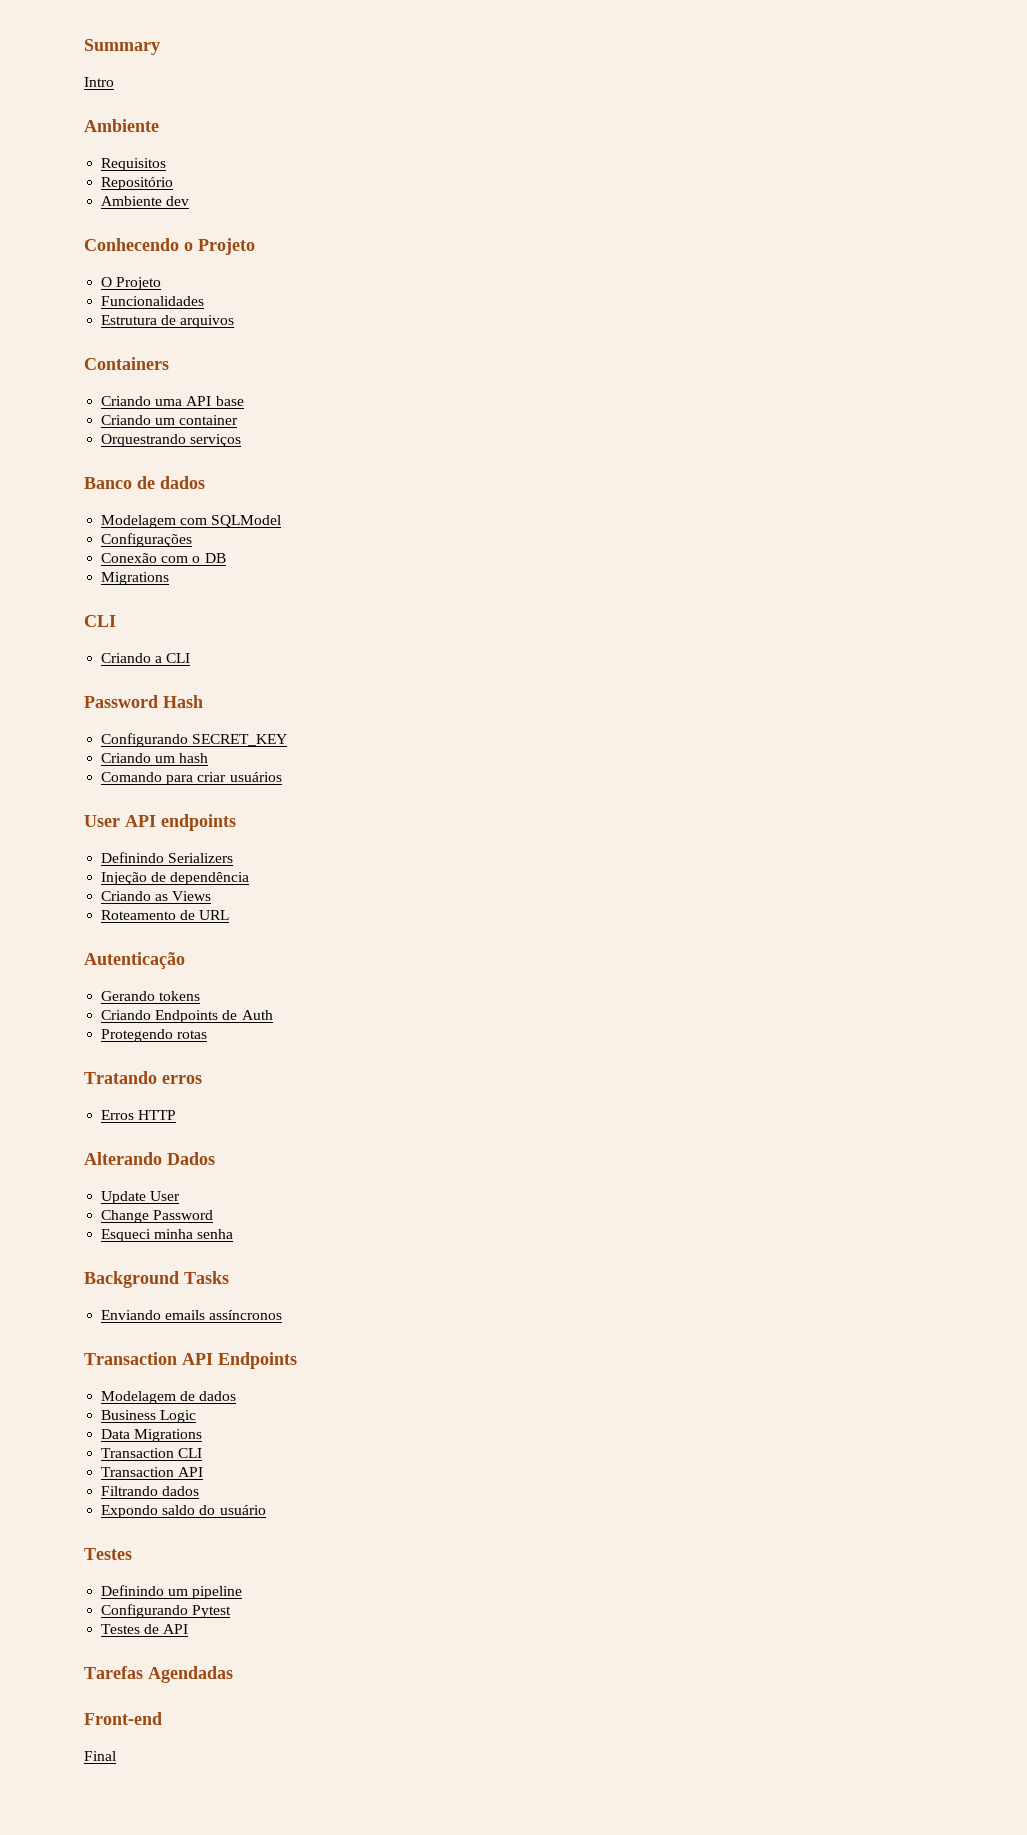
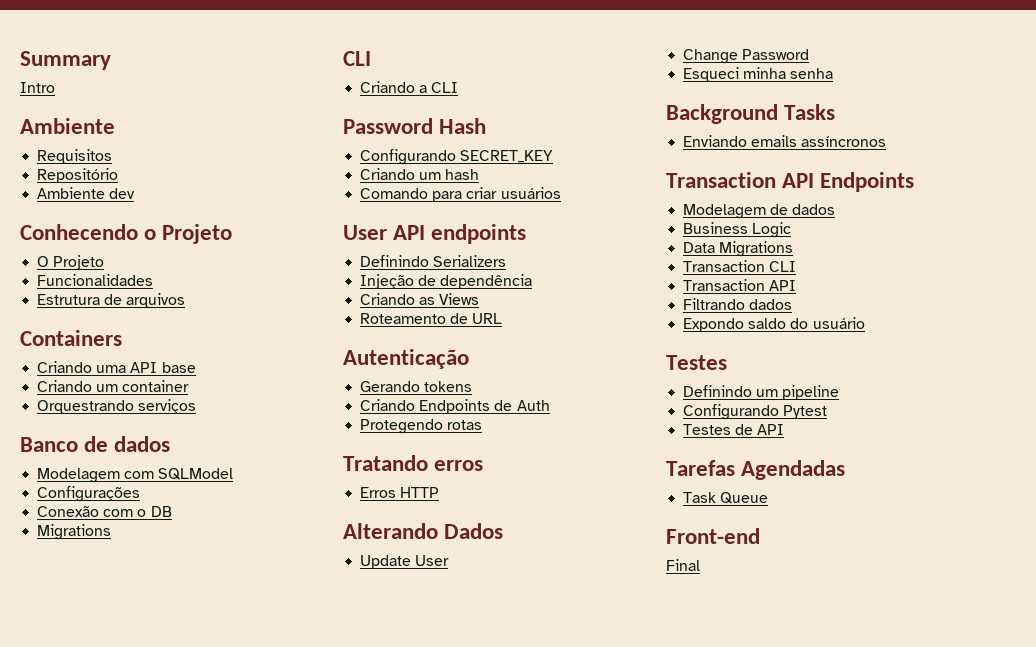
(233, 1674) none -> [683,492,769,504] // Task Queue

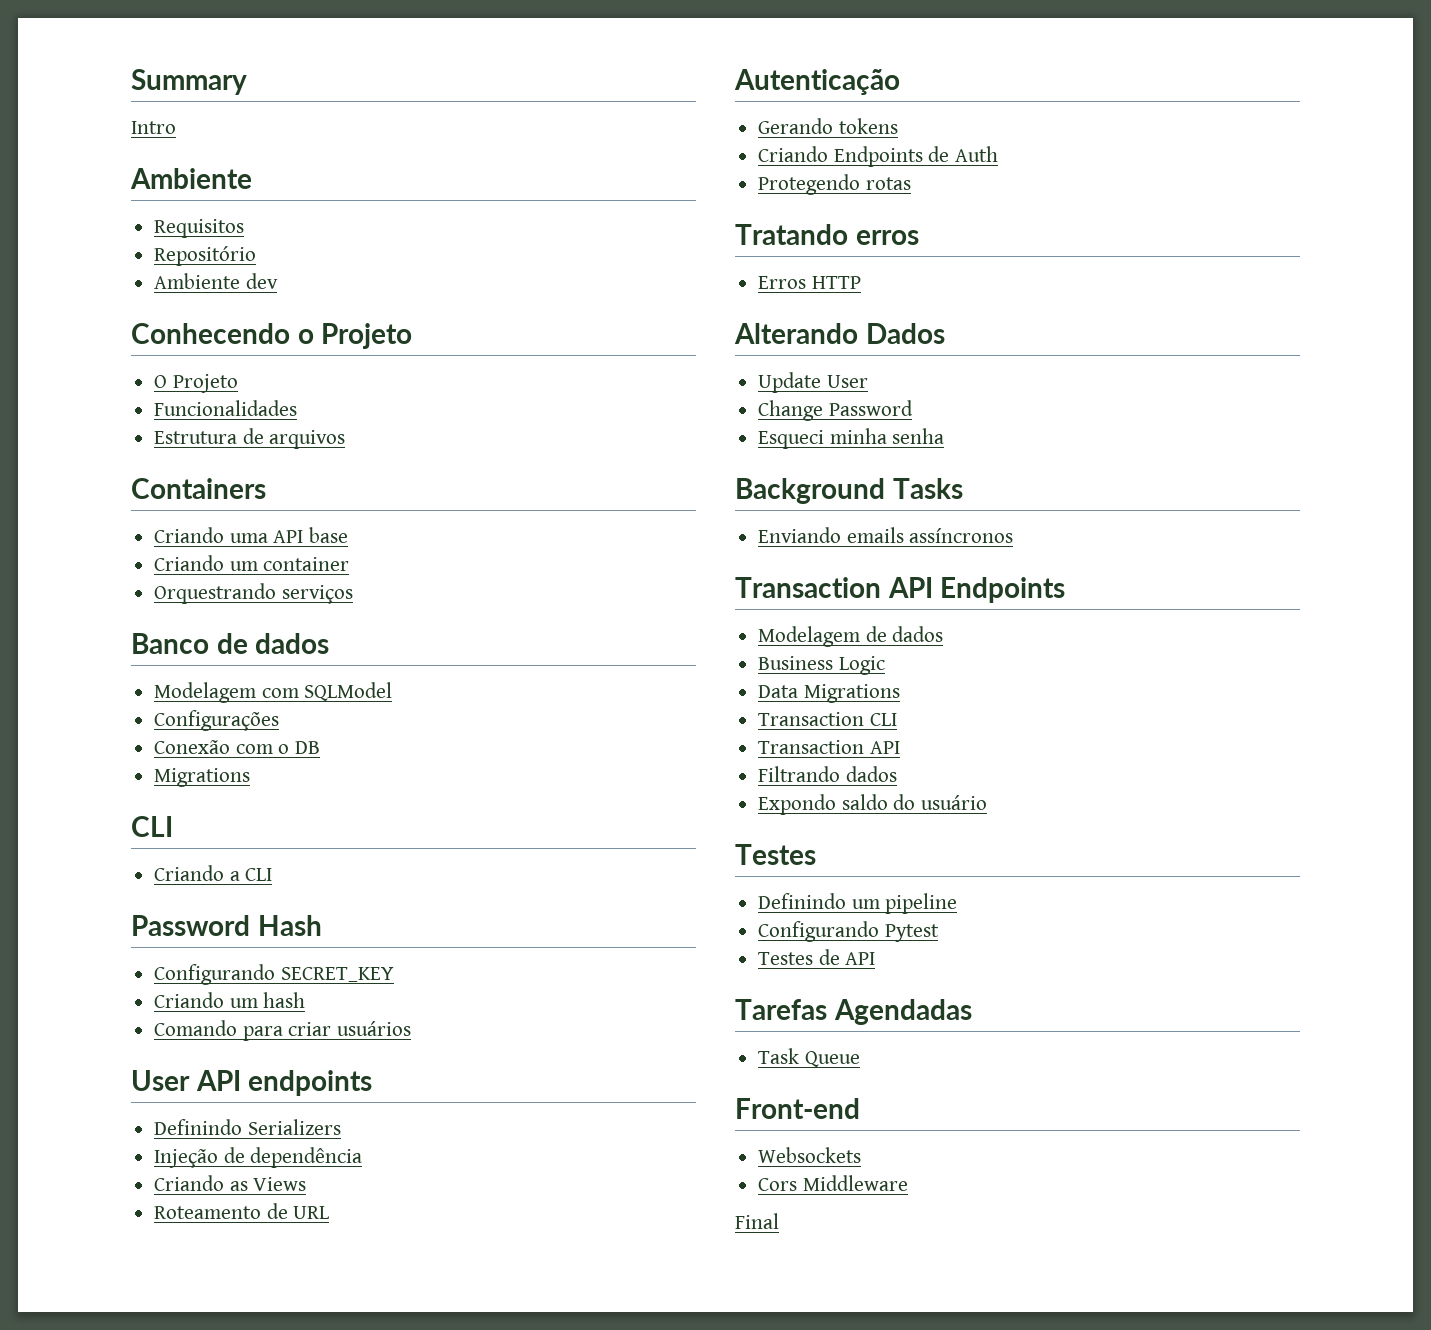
(760, 536) none -> [758,1147,862,1163] [758,1175,908,1191] // Websockets // Cors Middleware

